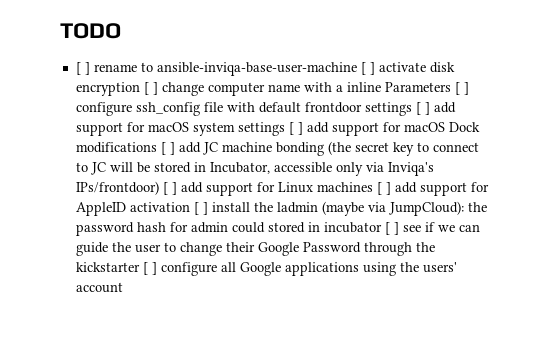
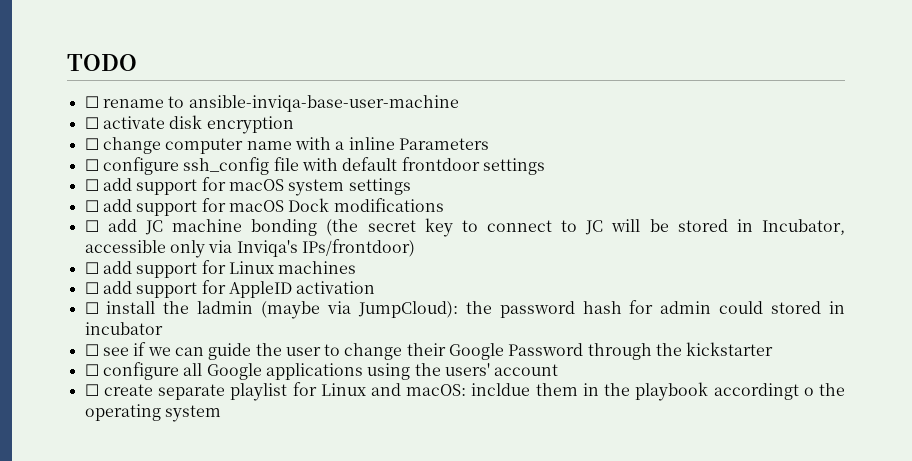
[75,62,90,75] [ ] -> [84,96,99,108] ☐
[360,62,375,75] [ ] -> [84,117,99,129] // ☐
[143,82,158,95] [ ] -> [84,138,99,150] // ☐
[454,82,469,95] [ ] -> [84,159,99,171] // ☐
[415,102,430,115] [ ] -> [84,179,99,191] // ☐
[288,122,303,135] [ ] -> [84,200,99,212] // ☐
[160,142,175,155] [ ] -> [84,220,99,232] // ☐
[162,182,177,195] [ ] -> [84,262,99,274] // ☐
[376,182,391,195] [ ] -> [84,282,99,294] // ☐
[193,202,208,215] [ ] -> [84,302,99,314] // ☐
[384,222,399,235] [ ] -> [84,344,99,356] // ☐
[142,262,157,275] [ ] -> [84,364,99,376] // ☐
(123, 287) none -> [84,382,846,401] [84,404,221,422] // ☐ create separate playlist for Linux and macOS: incldue them in the playbook accordingt o the operating system

